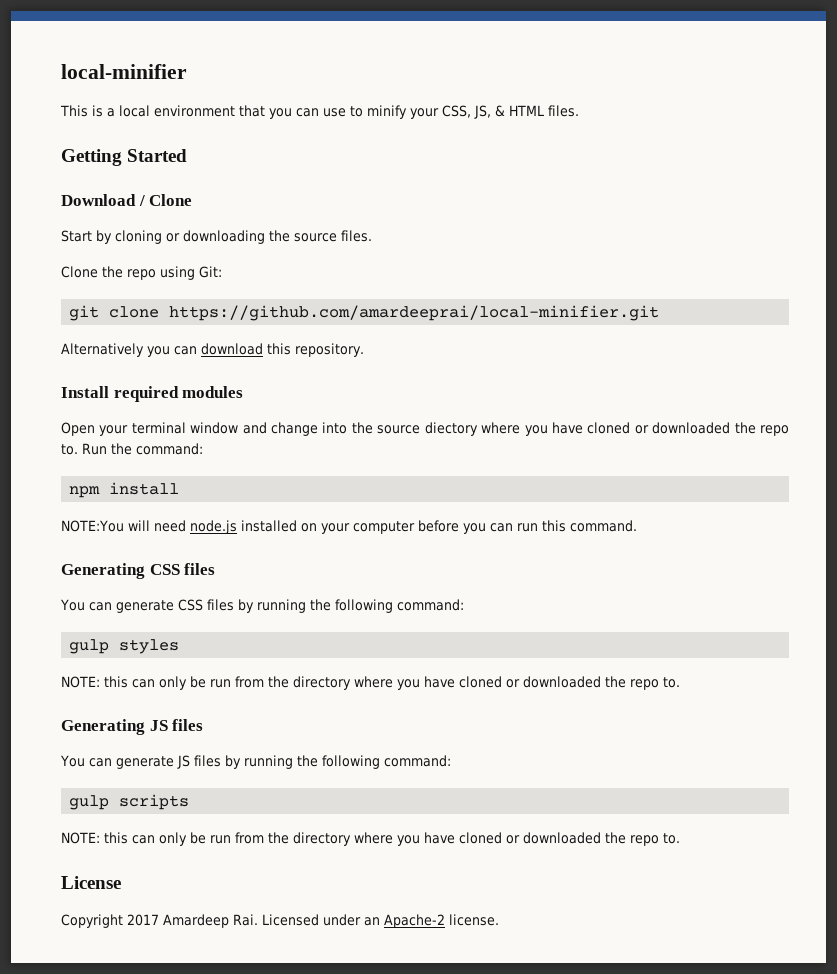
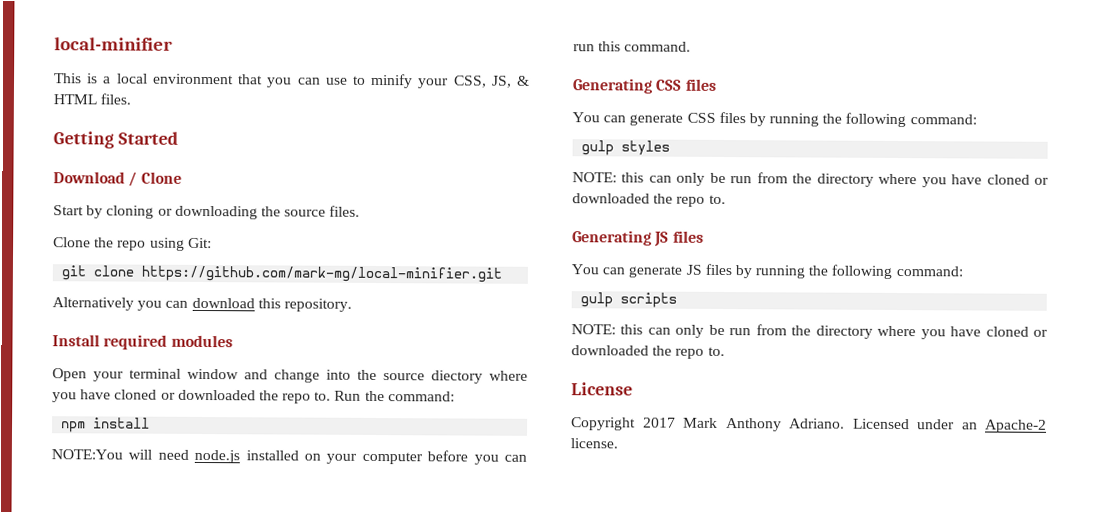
[169,305,660,321] https://github.com/amardeeprai/local-minifier.git -> [141,265,503,283] https://github.com/mark-mg/local-minifier.git
[163,914,258,928] Amardeep Rai. -> [683,417,845,432] Mark Anthony Adriano.

